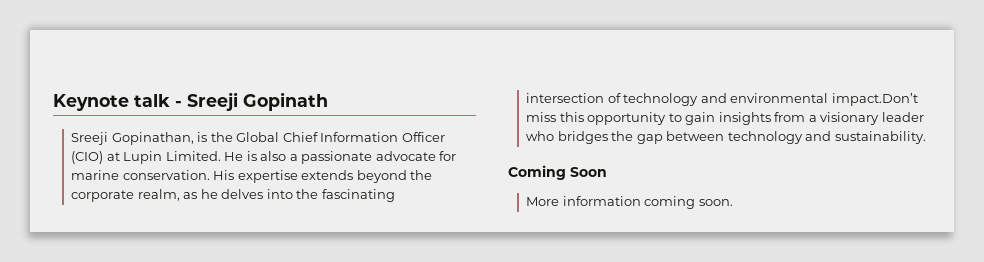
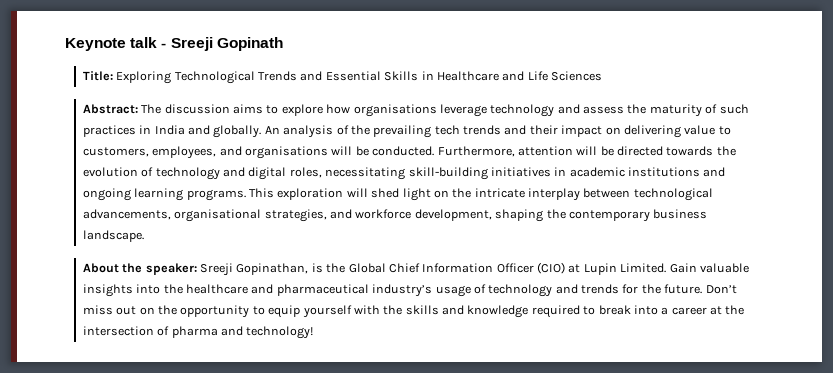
(328, 101) none -> [82,71,603,84] [82,104,749,117] [82,125,731,138] [82,146,736,159] [82,167,726,180] [82,188,713,201] [82,209,708,222] [82,230,144,242] [82,263,197,275] Title: Exploring Technological Trends and Essential Skills in Healthcare and Life Sciences // Abstract: The discussion aims to explore how organisations leverage technology and assess the maturity of such practices in India and globally. An analysis of the prevailing tech trends and their impact on delivering value to customers, employees, and organisations will be conducted. Furthermore, attention will be directed towards the evolution of technology and digital roles, necessitating skill-building initiatives in academic institutions and ongoing learning programs. This exploration will shed light on the intricate interplay between technological advancements, organisational strategies, and workforce development, shaping the contemporary business landscape. // About the speaker:
[224,151,457,164] [71,170,433,183] [71,189,395,202] [526,93,918,106] [526,112,924,125] [526,131,926,144] [508,165,607,180] [526,196,733,209] He is also a passionate advocate for marine conservation. His expertise extends beyond the corporate realm, as he delves into the fascinating intersection of technology and environmental impact.Don’t miss this opportunity to gain insights from a visionary leader who bridges the gap between technology and sustainability. // Coming Soon // More information coming soon. -> [669,263,749,273] [82,284,737,297] [82,305,745,318] [82,326,314,339] Gain valuable insights into the healthcare and pharmaceutical industry’s usage of technology and trends for the future. Don’t miss out on the opportunity to equip yourself with the skills and knowledge required to break into a career at the intersection of pharma and technology!

